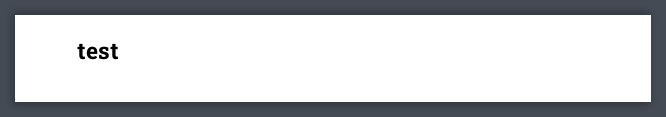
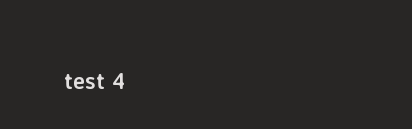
(119, 51) none -> [112,73,125,89] 4

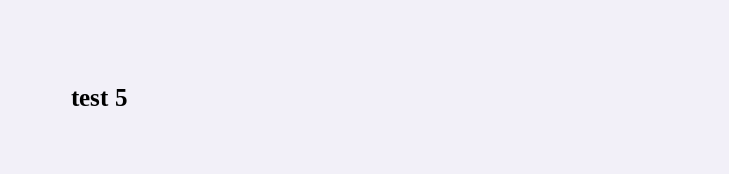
[112,73,125,89] 4 -> [114,89,128,106] 5

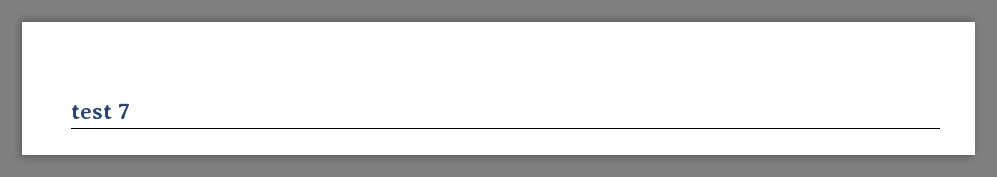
[114,89,128,106] 5 -> [118,103,131,119] 7

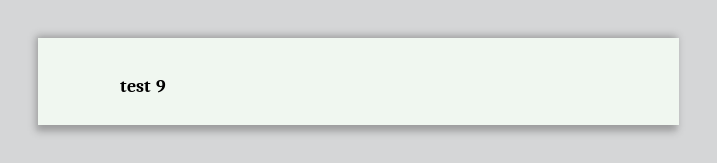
[118,103,131,119] 7 -> [155,80,166,93] 9

